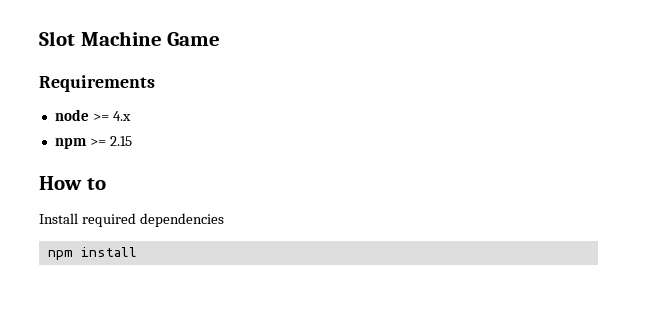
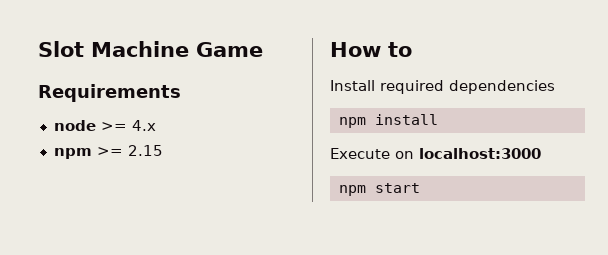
(137, 252) none -> [330,148,541,159] [338,183,420,196] // Execute on localhost:3000 // npm start

